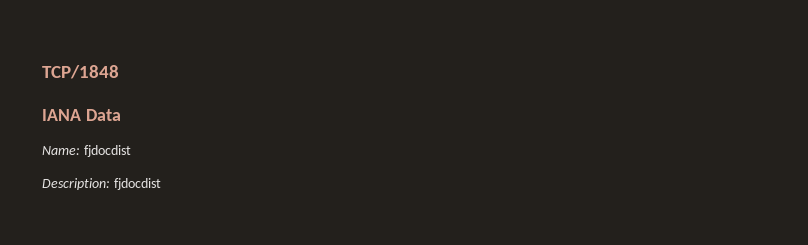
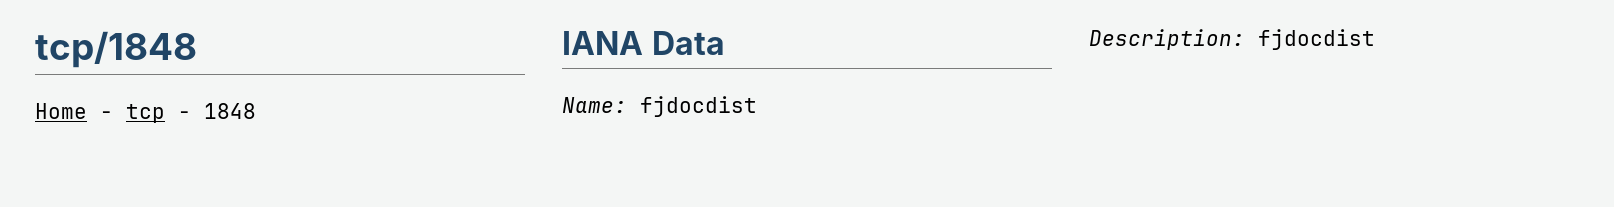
[42,65,119,79] TCP/1848 -> [35,31,197,68] [35,103,256,123] tcp/1848 // Home - tcp - 1848

